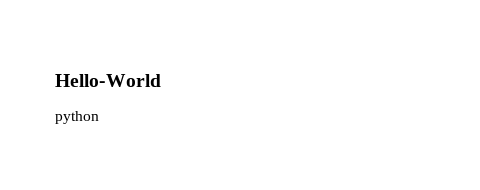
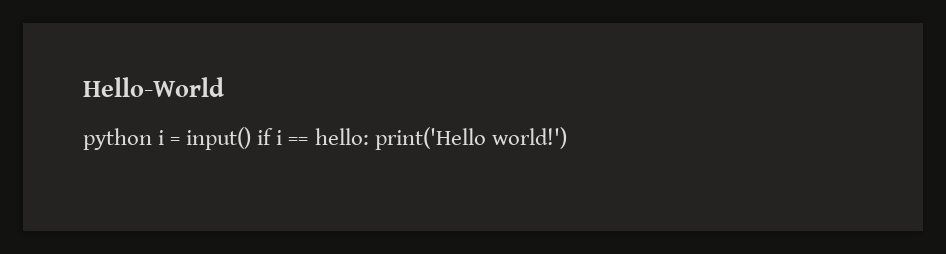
(99, 117) none -> [158,127,567,150] i = input() if i == hello: print('Hello world!')

